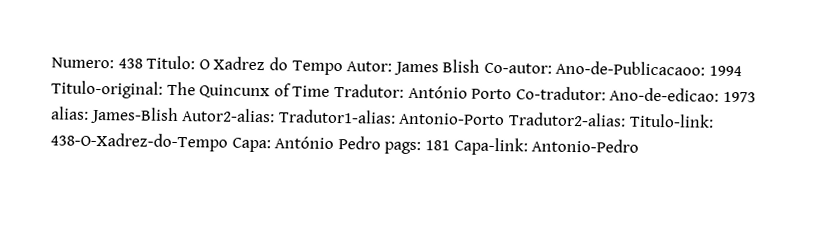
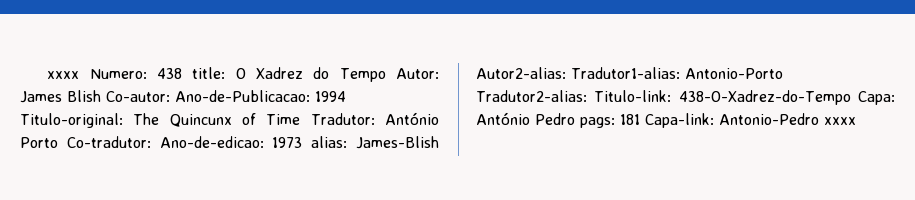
(51, 63) none -> [47,71,80,79] xxxx
[146,55,196,70] Titulo: -> [192,67,226,79] title:
[555,60,706,76] Ano-de-Publicacaoo: -> [175,90,310,102] Ano-de-Publicacao:
(640, 145) none -> [824,117,856,125] xxxx

